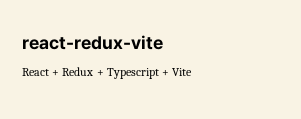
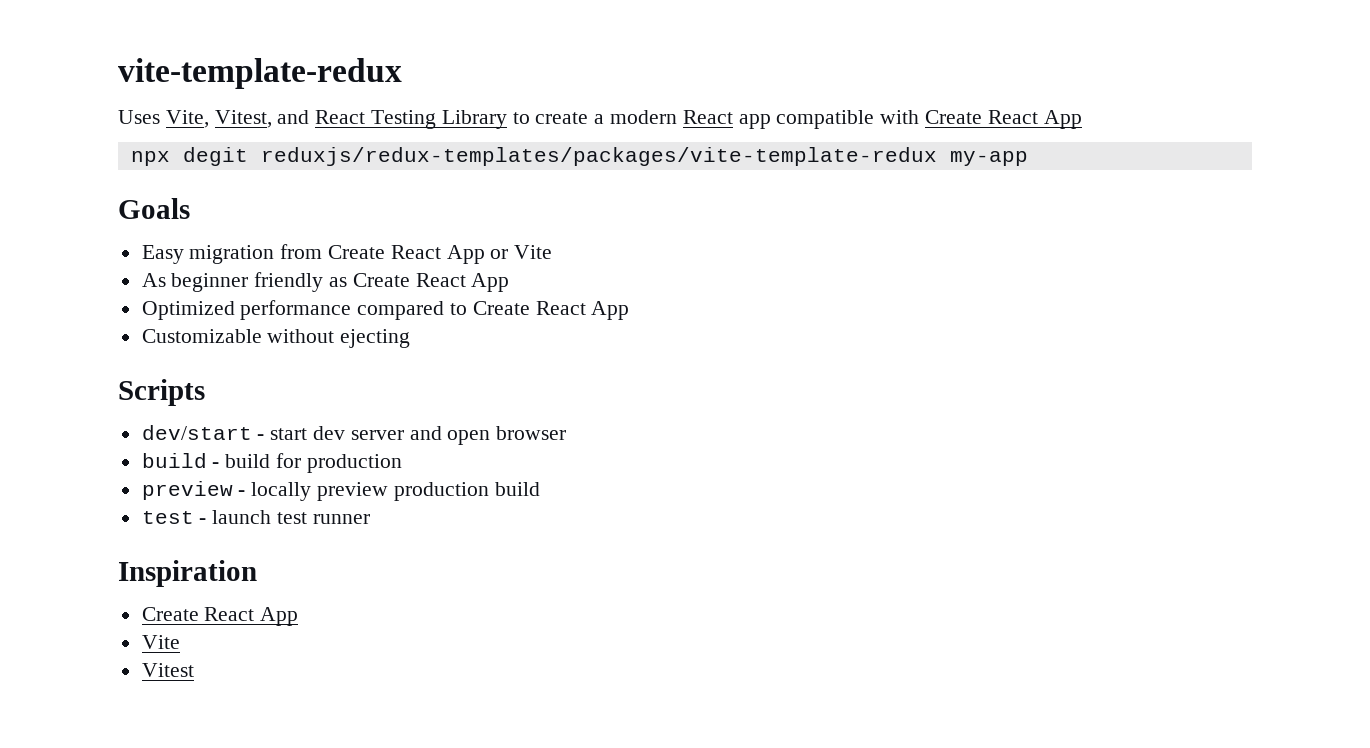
[22,35,163,50] [22,67,193,79] react-redux-vite // React + Redux + Typescript + Vite -> [118,58,402,89] [118,110,1082,129] [130,147,1028,166] [118,198,190,219] [141,244,553,264] [141,272,510,292] [141,300,630,320] [141,329,411,348] [118,379,205,406] [141,425,567,445] [141,453,402,473] [141,481,540,501] [141,510,370,524] [118,560,257,587] [141,607,299,626] [141,635,180,649] [141,663,194,677] vite-template-redux // Uses Vite, Vitest, and React Testing Library to create a modern React app compatible with Create React App // npx degit reduxjs/redux-templates/packages/vite-template-redux my-app // Goals // Easy migration from Create React App or Vite // As beginner friendly as Create React App // Optimized performance compared to Create React App // Customizable without ejecting // Scripts // dev/start - start dev server and open browser // build - build for production // preview - locally preview production build // test - launch test runner // Inspiration // Create React App // Vite // Vitest

